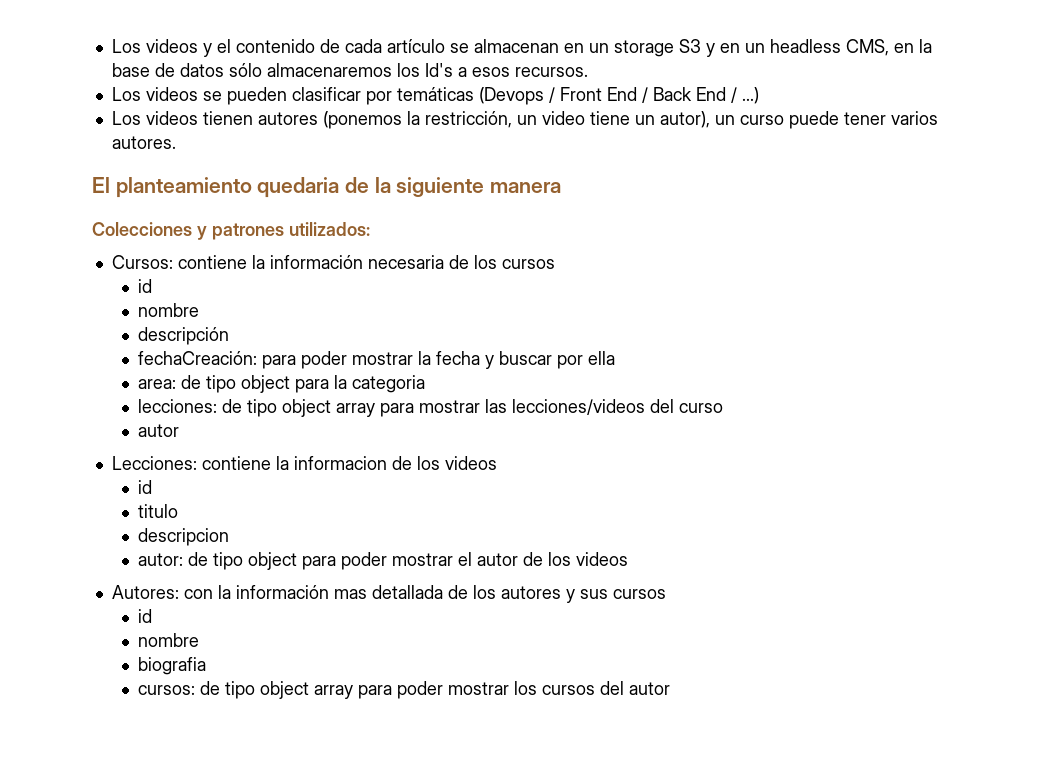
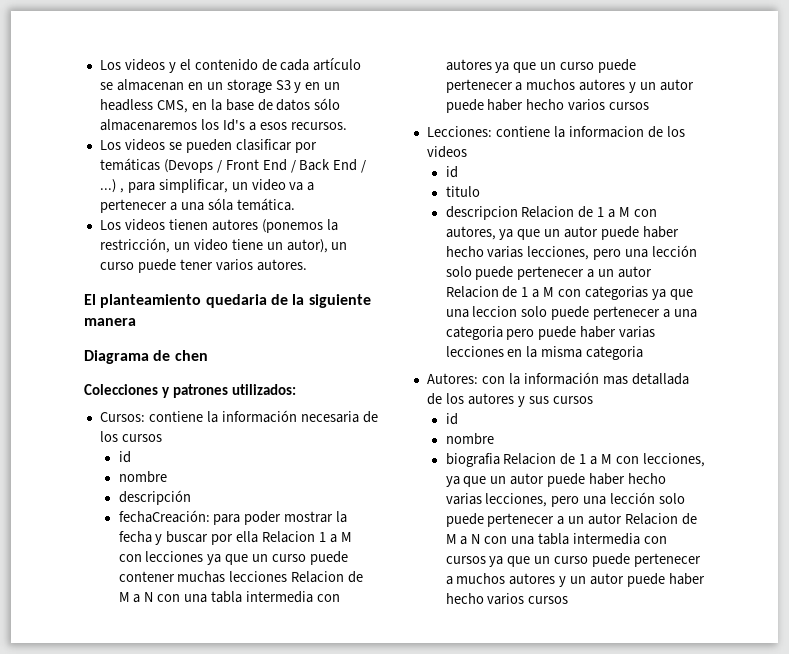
(759, 95) none -> [119,179,315,193] [99,198,295,213] , para simplificar, un video va a pertenecer a una sóla temática.
(562, 187) none -> [84,350,208,364] // Diagrama de chen
[137,375,425,393] [137,399,723,417] [137,424,179,437] // area: de tipo object para la categoria // lecciones: de tipo object array para mostrar las lecciones/videos del curso // autor -> [262,531,352,543] [118,551,349,565] [118,571,364,583] [118,591,340,603] [445,59,637,73] [445,79,695,93] [445,99,650,113] Relacion 1 a M con lecciones ya que un curso puede contener muchas lecciones Relacion de M a N con una tabla intermedia con autores ya que un curso puede pertenecer a muchos autores y un autor puede haber hecho varios cursos
[137,552,628,570] // autor: de tipo object para poder mostrar el autor de los videos -> [521,206,658,218] [445,226,680,240] [445,245,698,260] [445,266,653,280] [445,286,693,300] [445,306,698,320] [445,326,656,340] [445,346,644,360] Relacion de 1 a M con autores, ya que un autor puede haber hecho varias lecciones, pero una lección solo puede pertenecer a un autor Relacion de 1 a M con categorias ya que una leccion solo puede pertenecer a una categoria pero puede haber varias lecciones en la misma categoria
[137,681,670,699] // cursos: de tipo object array para poder mostrar los cursos del autor -> [503,453,705,467] [445,473,667,487] [445,492,686,507] [445,513,698,527] [445,533,667,545] [445,553,702,567] [445,573,705,587] [445,593,569,605] Relacion de 1 a M con lecciones, ya que un autor puede haber hecho varias lecciones, pero una lección solo puede pertenecer a un autor Relacion de M a N con una tabla intermedia con cursos ya que un curso puede pertenecer a muchos autores y un autor puede haber hecho varios cursos

